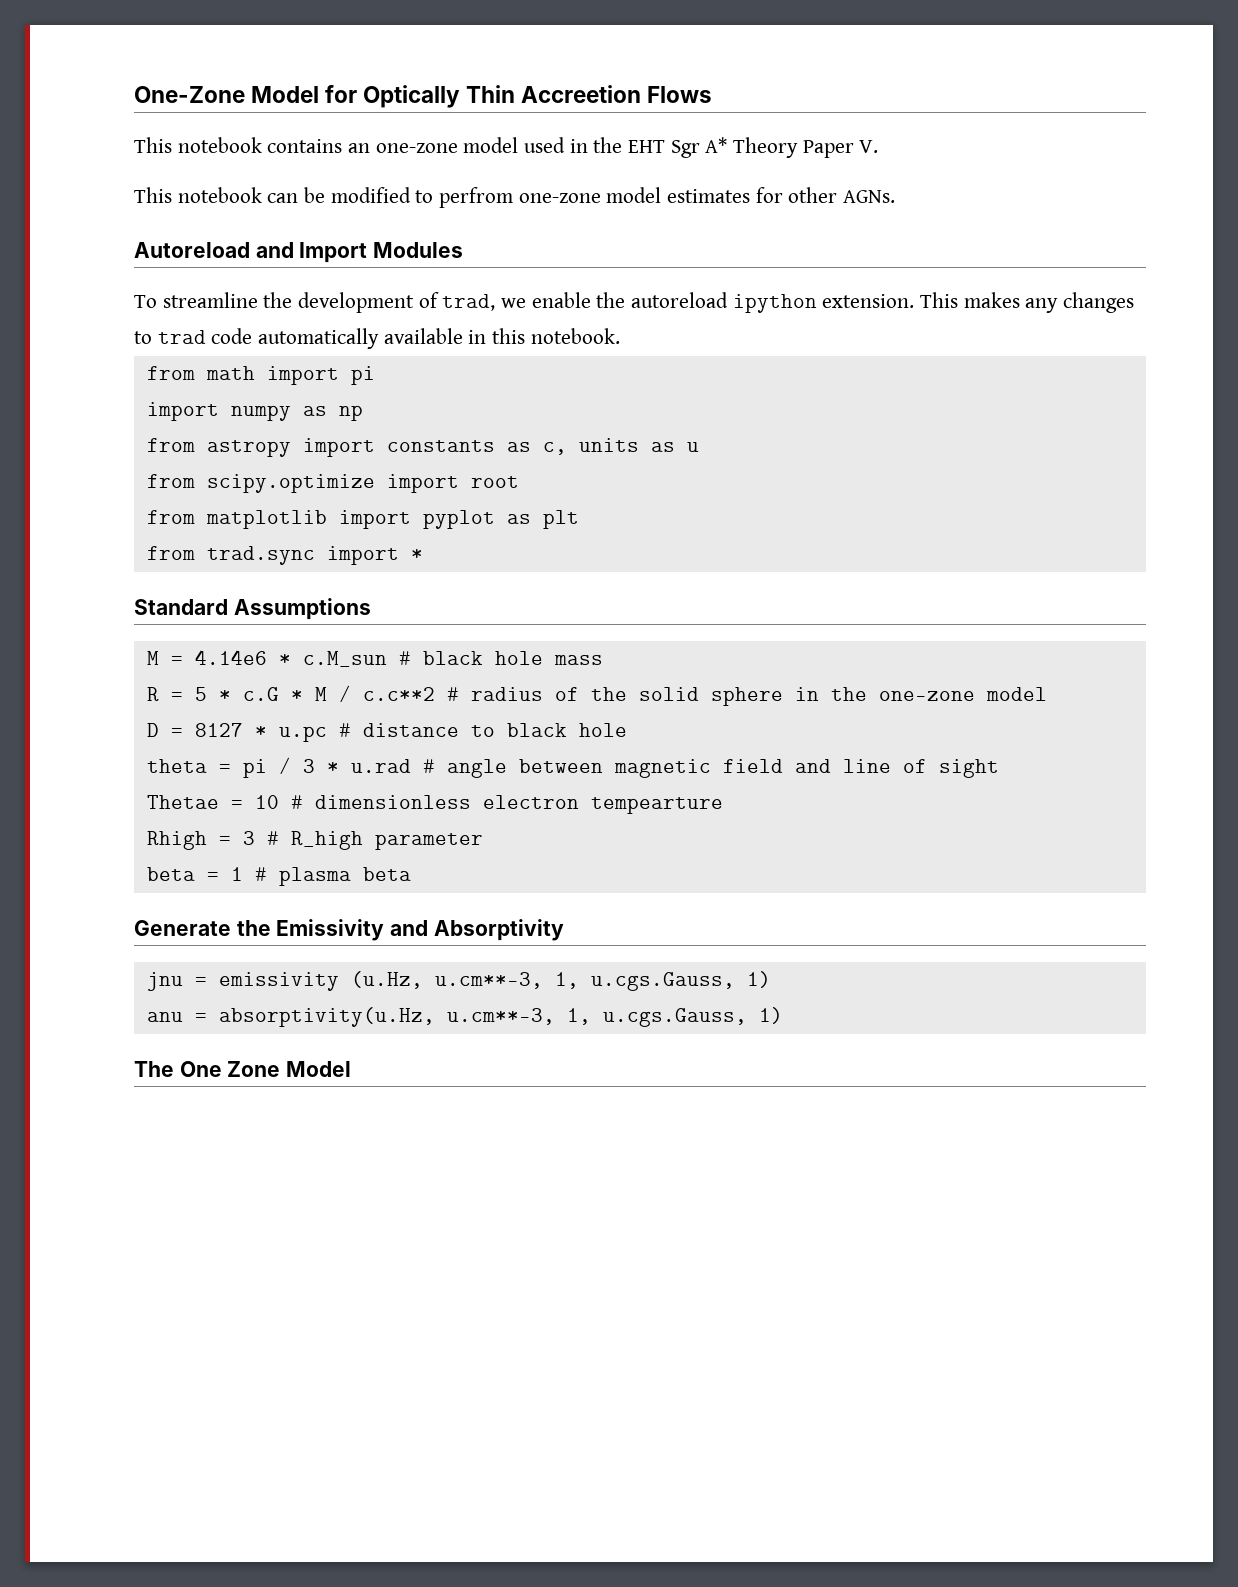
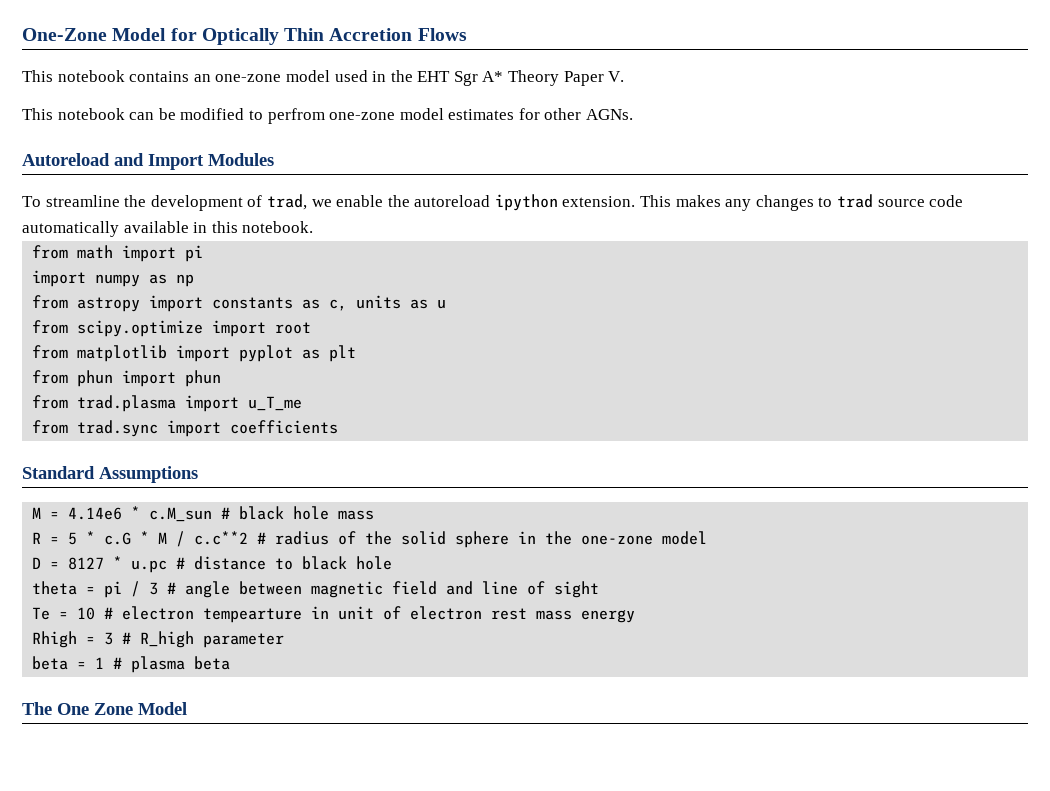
[521,85,642,103] Accreetion -> [329,28,413,41] Accretion
(206, 337) none -> [877,199,925,207] source
(579, 519) none -> [32,370,222,387] [32,395,303,412] // from phun import phun // from trad.plasma import u_T_me
[410,549,423,560] * -> [230,420,339,434] coefficients
[326,759,411,773] * u.rad -> (159, 588) none
[146,795,219,809] Thetae -> [32,607,51,620] Te
[314,795,471,809] dimensionless -> (114, 613) none
(723, 805) none -> [311,606,636,623] in unit of electron rest mass energy
[134,919,564,941] [146,971,771,991] [146,1007,783,1027] // Generate the Emissivity and Absorptivity // jnu = emissivity (u.Hz, u.cm**-3, 1, u.cgs.Gauss, 1) // anu = absorptivity(u.Hz, u.cm**-3, 1, u.cgs.Gauss, 1) -> (231, 663) none

